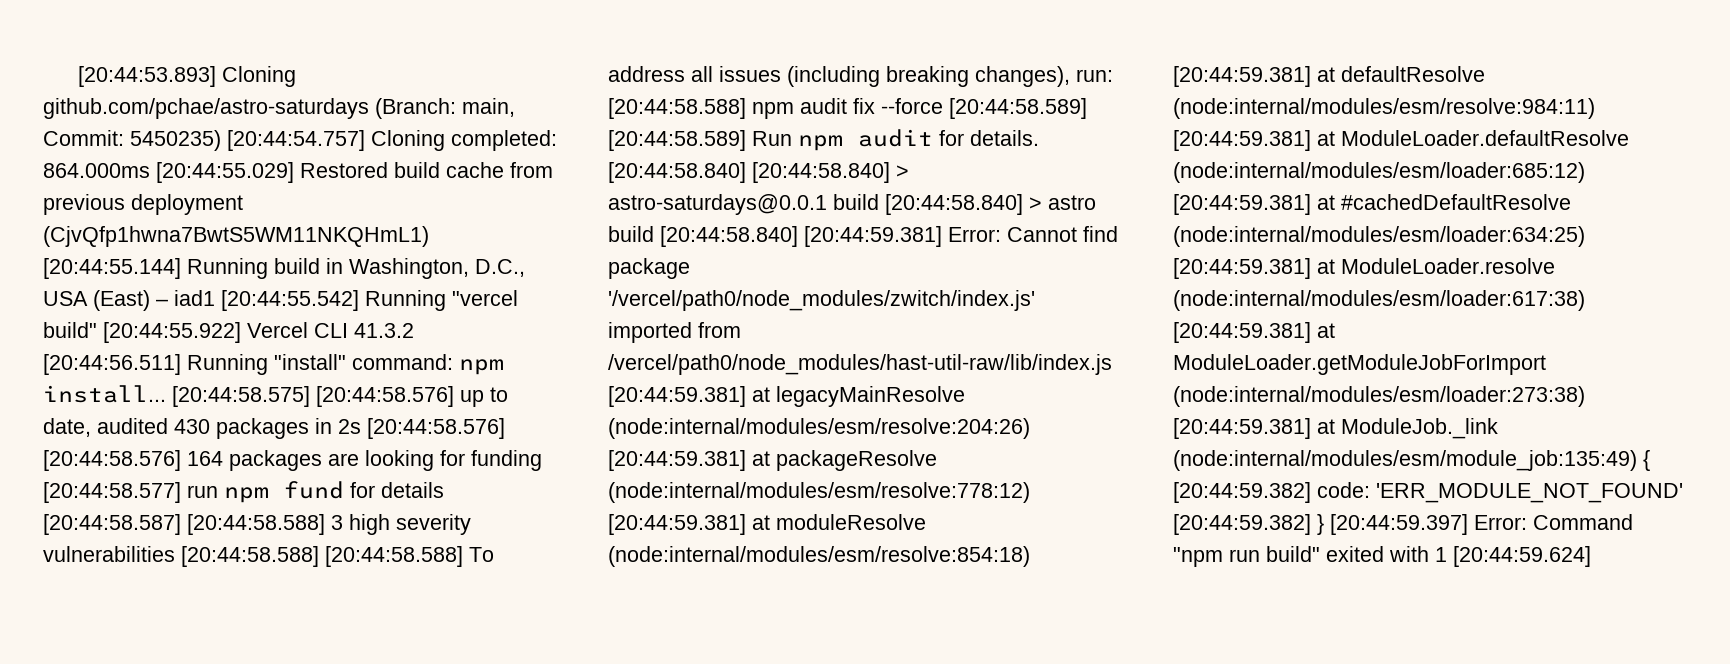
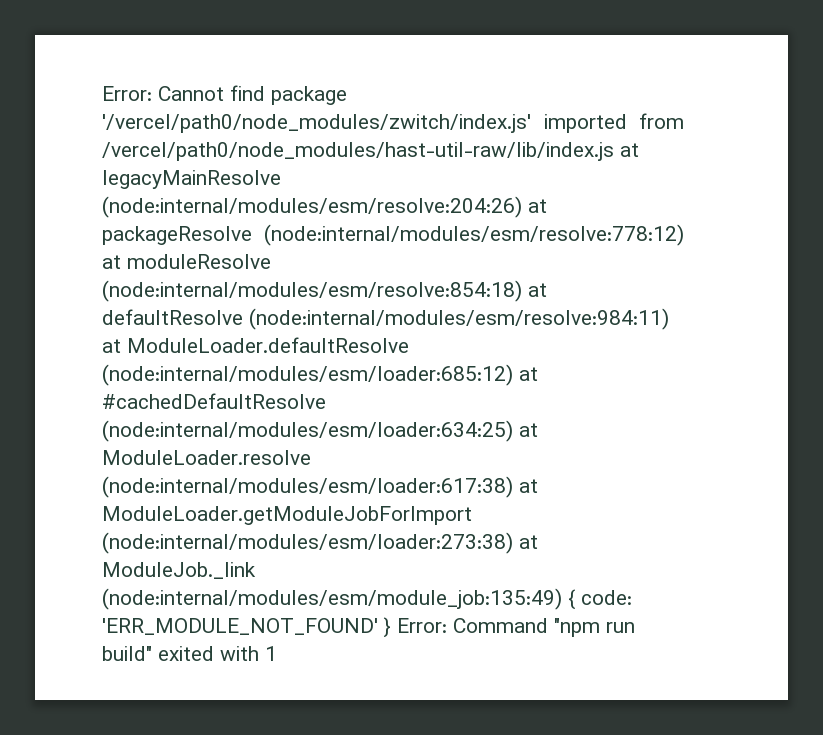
[78,66,297,87] [43,98,515,119] [43,130,557,151] [43,162,553,183] [43,194,243,215] [43,226,429,247] [43,258,525,279] [43,290,518,311] [43,322,414,343] [43,354,504,375] [43,385,508,407] [43,418,505,439] [43,450,542,471] [43,481,444,503] [43,514,471,535] [43,546,494,567] [608,66,1113,87] [608,98,1087,119] [608,129,1039,151] [608,162,909,183] [608,194,1096,215] [608,226,942,247] [20:44:53.893] Cloning github.com/pchae/astro-saturdays (Branch: main, Commit: 5450235) [20:44:54.757] Cloning completed: 864.000ms [20:44:55.029] Restored build cache from previous deployment (CjvQfp1hwna7BwtS5WM11NKQHmL1) [20:44:55.144] Running build in Washington, D.C., USA (East) – iad1 [20:44:55.542] Running "vercel build" [20:44:55.922] Vercel CLI 41.3.2 [20:44:56.511] Running "install" command: npm install... [20:44:58.575] [20:44:58.576] up to date, audited 430 packages in 2s [20:44:58.576] [20:44:58.576] 164 packages are looking for funding [20:44:58.577] run npm fund for details [20:44:58.587] [20:44:58.588] 3 high severity vulnerabilities [20:44:58.588] [20:44:58.588] To address all issues (including breaking changes), run: [20:44:58.588] npm audit fix --force [20:44:58.589] [20:44:58.589] Run npm audit for details. [20:44:58.840] [20:44:58.840] > astro-saturdays@0.0.1 build [20:44:58.840] > astro build [20:44:58.840] [20:44:59.381] -> (102, 93) none
[608,386,746,407] [20:44:59.381] -> (614, 151) none
[608,450,746,471] [20:44:59.381] -> (522, 207) none
[608,514,746,535] [20:44:59.381] -> (684, 235) none
[1173,66,1311,87] [20:44:59.381] -> (522, 291) none
[1173,130,1311,151] [20:44:59.381] -> (669, 319) none
[1173,194,1311,215] [20:44:59.381] -> (513, 375) none
[1173,258,1311,279] [20:44:59.381] -> (513, 431) none
[1173,322,1311,343] [20:44:59.381] -> (513, 487) none
[1173,418,1311,439] [20:44:59.381] -> (513, 543) none
[1173,482,1311,503] [20:44:59.382] -> (576, 599) none
[1173,514,1468,535] [20:44:59.382] } [20:44:59.397] -> [383,617,391,638] }
[1453,546,1591,567] [20:44:59.624] -> (277, 653) none

